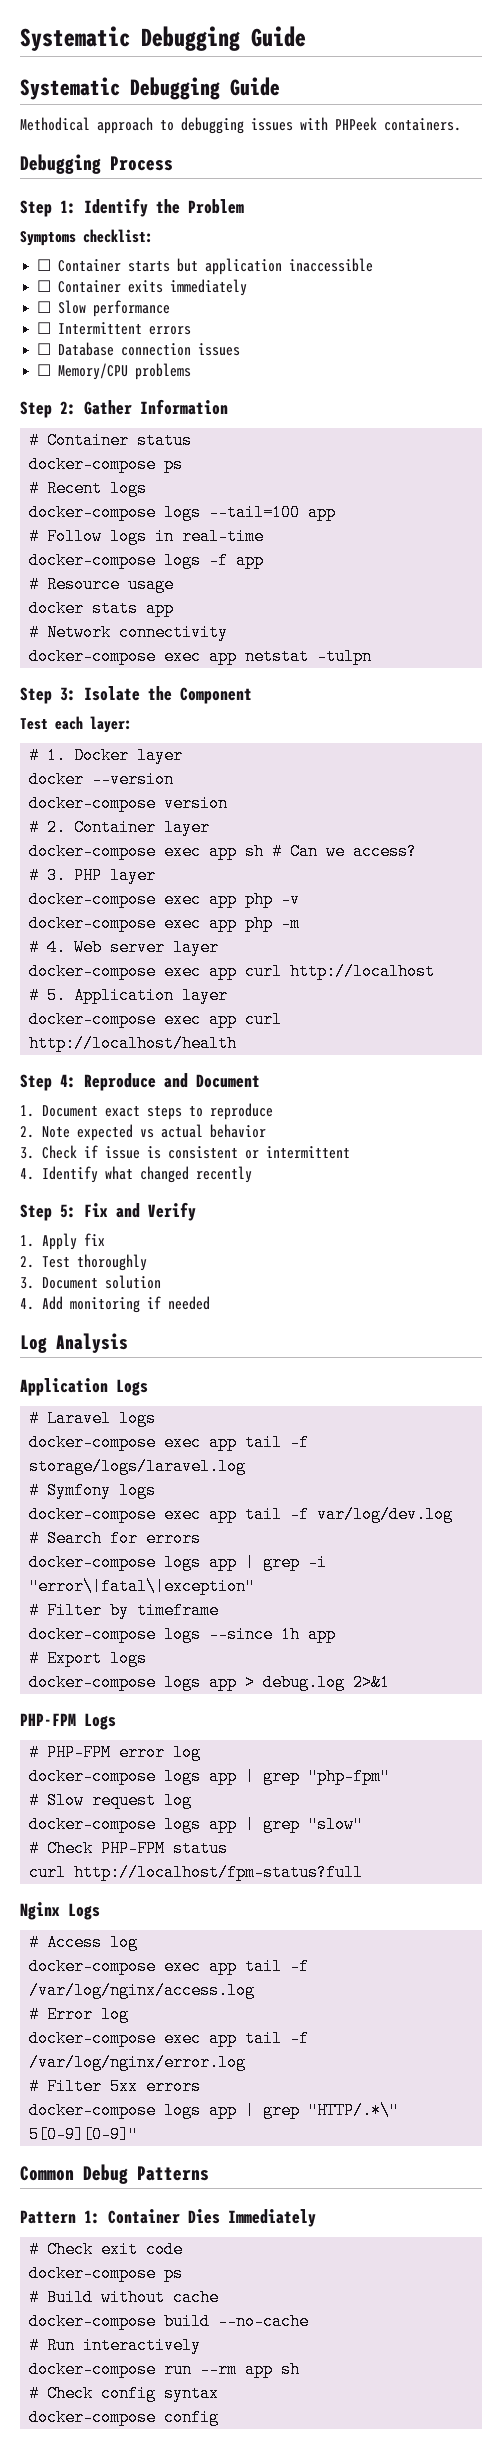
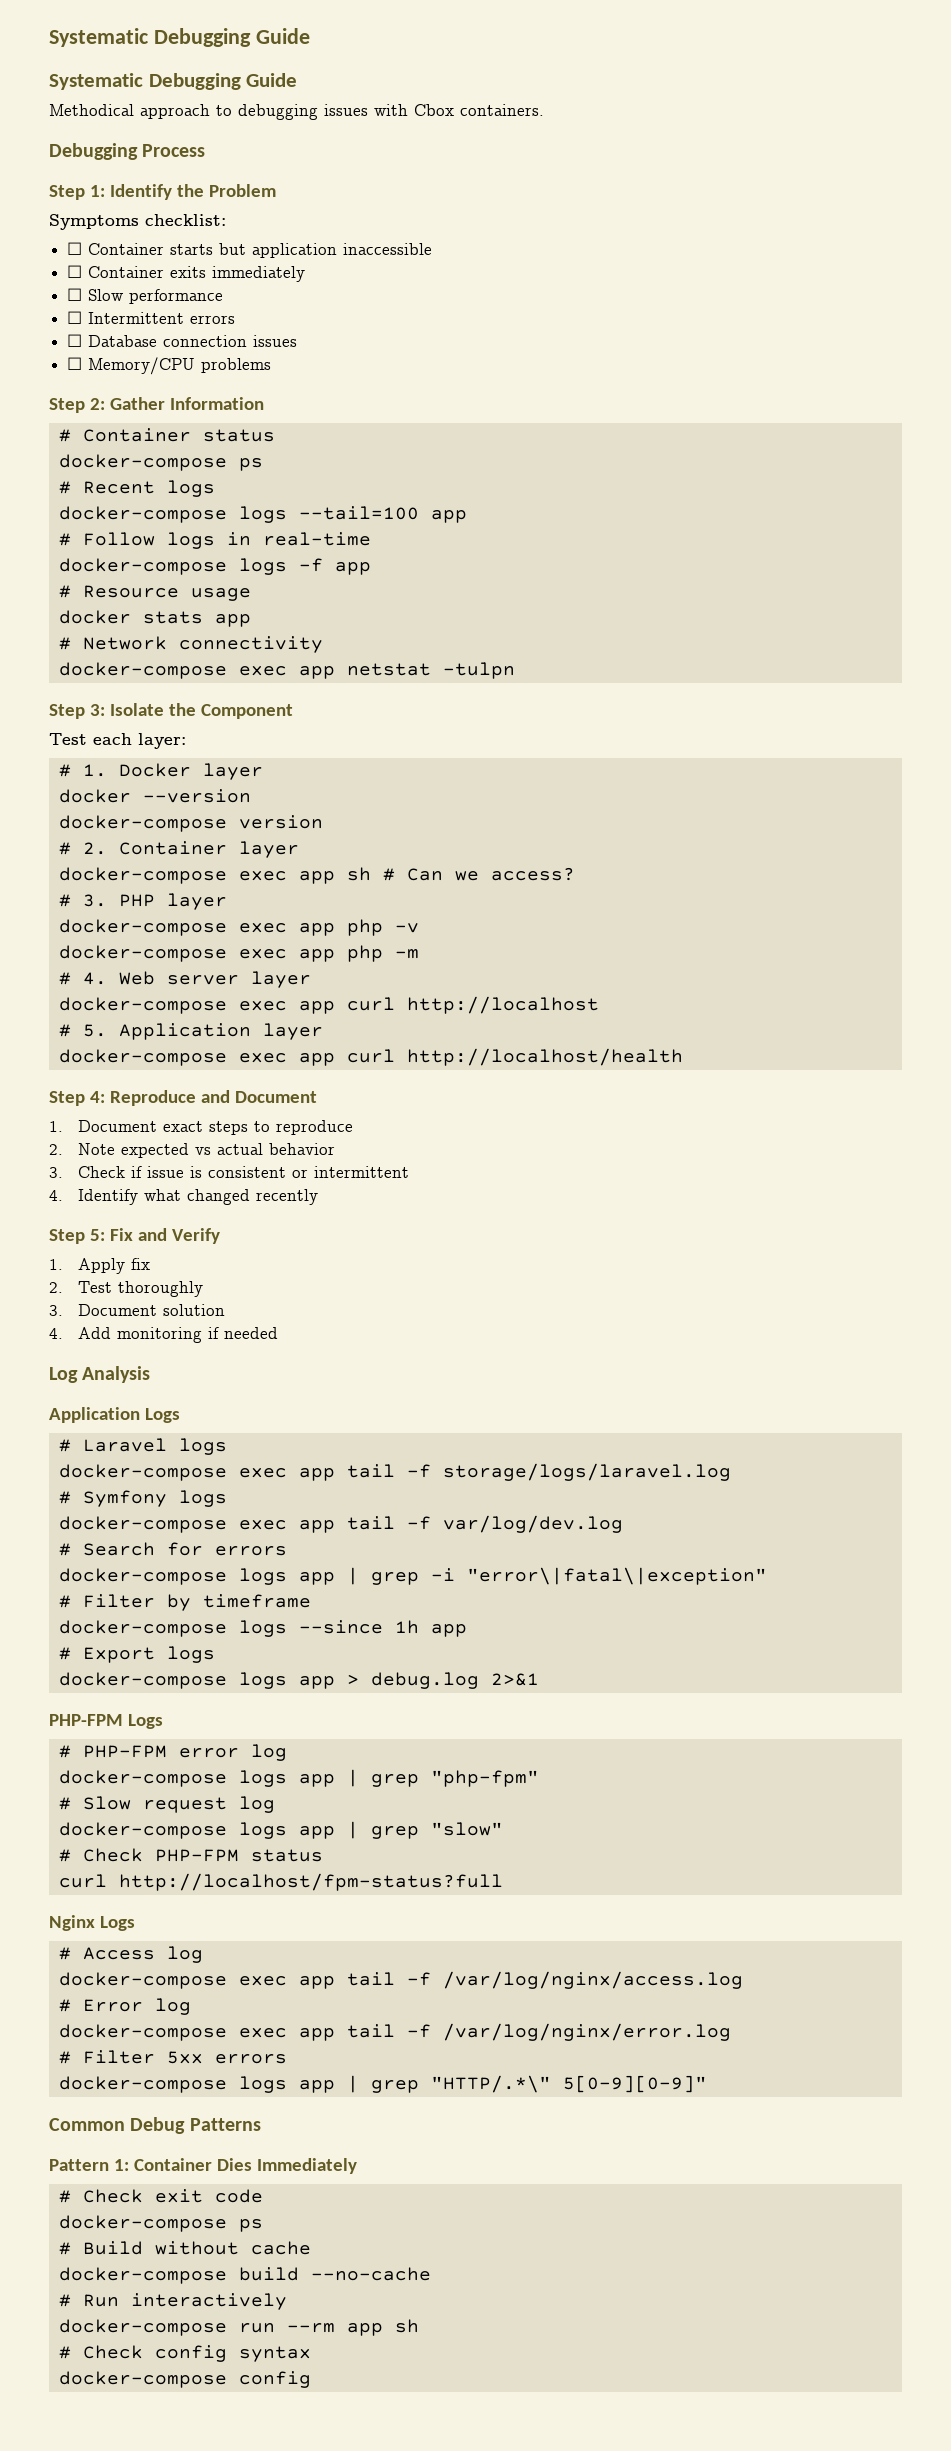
[335,117,377,131] PHPeek -> [414,104,454,116] Cbox

